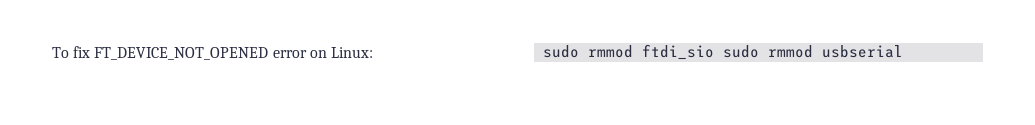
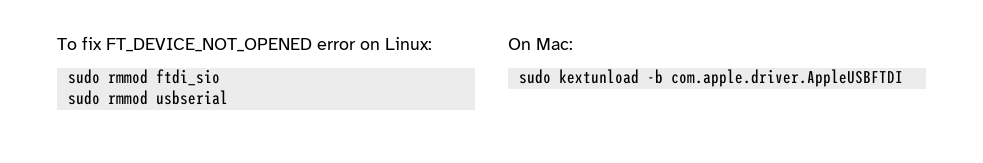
(715, 52) none -> (220, 77) //
(904, 51) none -> [508,38,573,50] [518,69,903,87] // On Mac: // sudo kextunload -b com.apple.driver.AppleUSBFTDI

